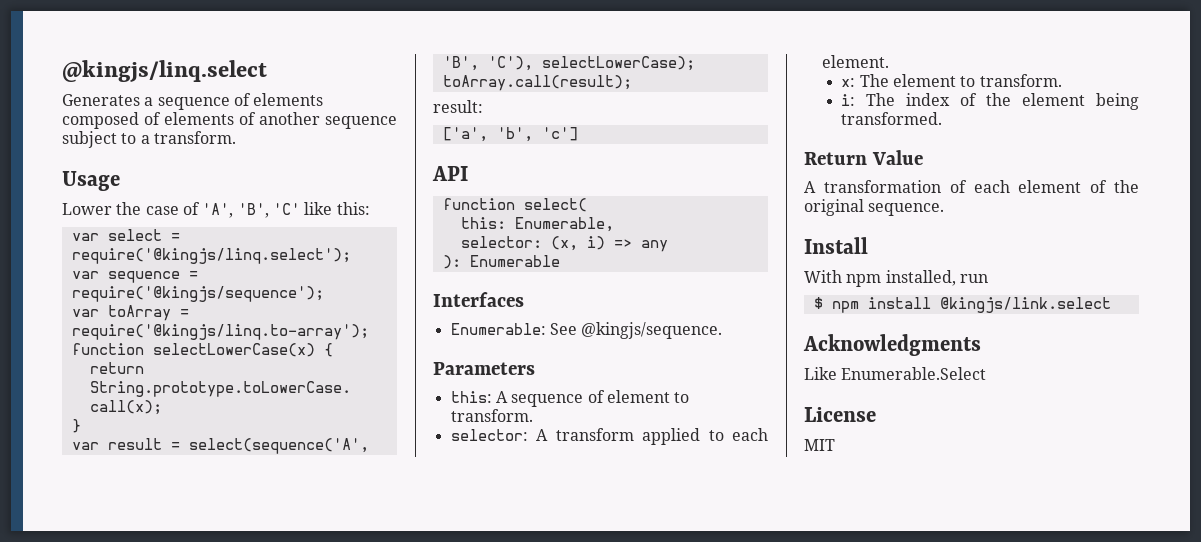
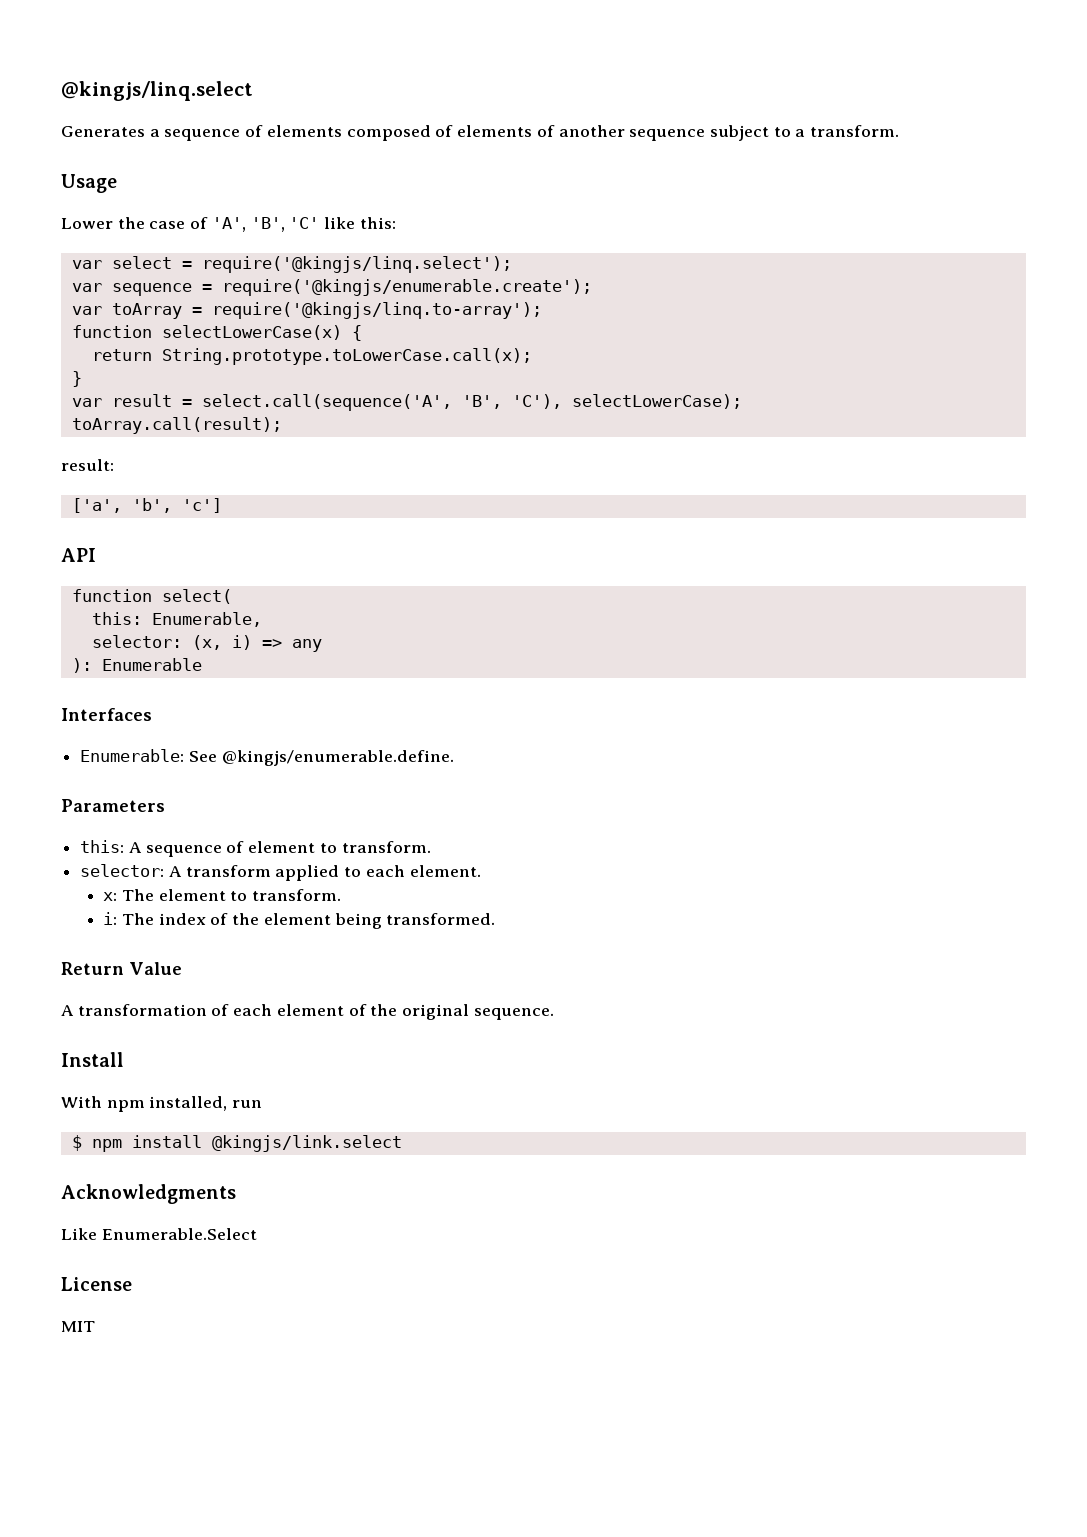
[71,286,324,302] require('@kingjs/sequence'); -> [221,279,592,296] require('@kingjs/enumerable.create');
[188,438,369,454] select(sequence('A', -> [201,394,452,411] select.call(sequence('A',
[581,322,723,339] @kingjs/sequence. -> [221,750,454,766] @kingjs/enumerable.define.

